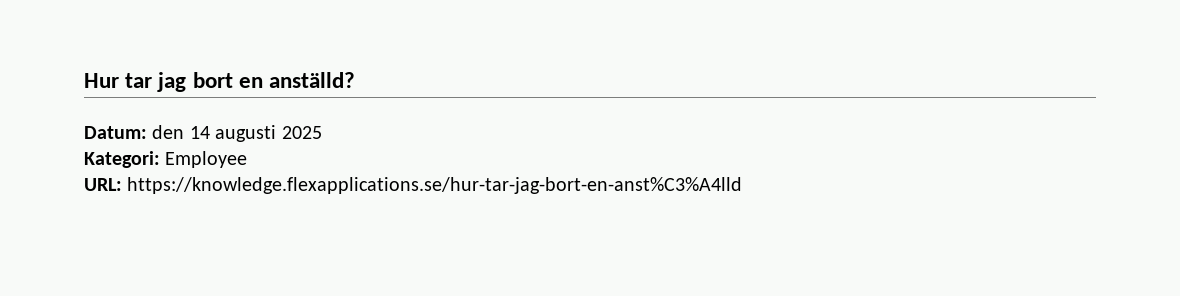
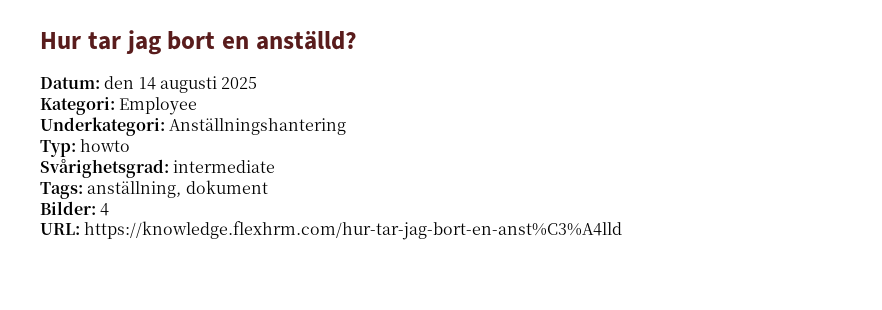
(248, 159) none -> [40,117,347,136] [40,139,131,157] [40,159,276,178] [40,180,268,199] [40,201,110,216] // Underkategori: Anställningshantering // Typ: howto // Svårighetsgrad: intermediate // Tags: anställning, dokument // Bilder: 4
[127,177,743,194] https://knowledge.flexapplications.se/hur-tar-jag-bort-en-anst%C3%A4lld -> [84,221,623,240] https://knowledge.flexhrm.com/hur-tar-jag-bort-en-anst%C3%A4lld

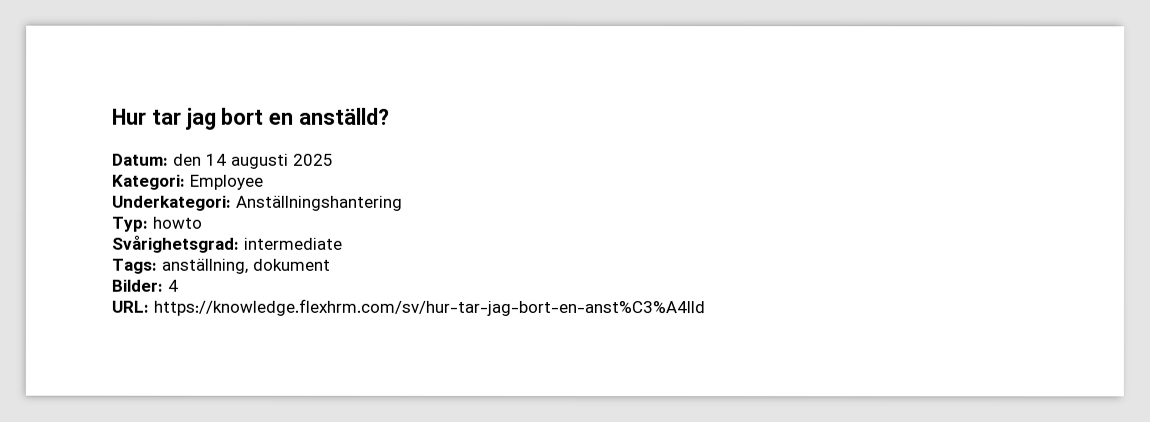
[84,221,623,240] https://knowledge.flexhrm.com/hur-tar-jag-bort-en-anst%C3%A4lld -> [153,298,705,317] https://knowledge.flexhrm.com/sv/hur-tar-jag-bort-en-anst%C3%A4lld

